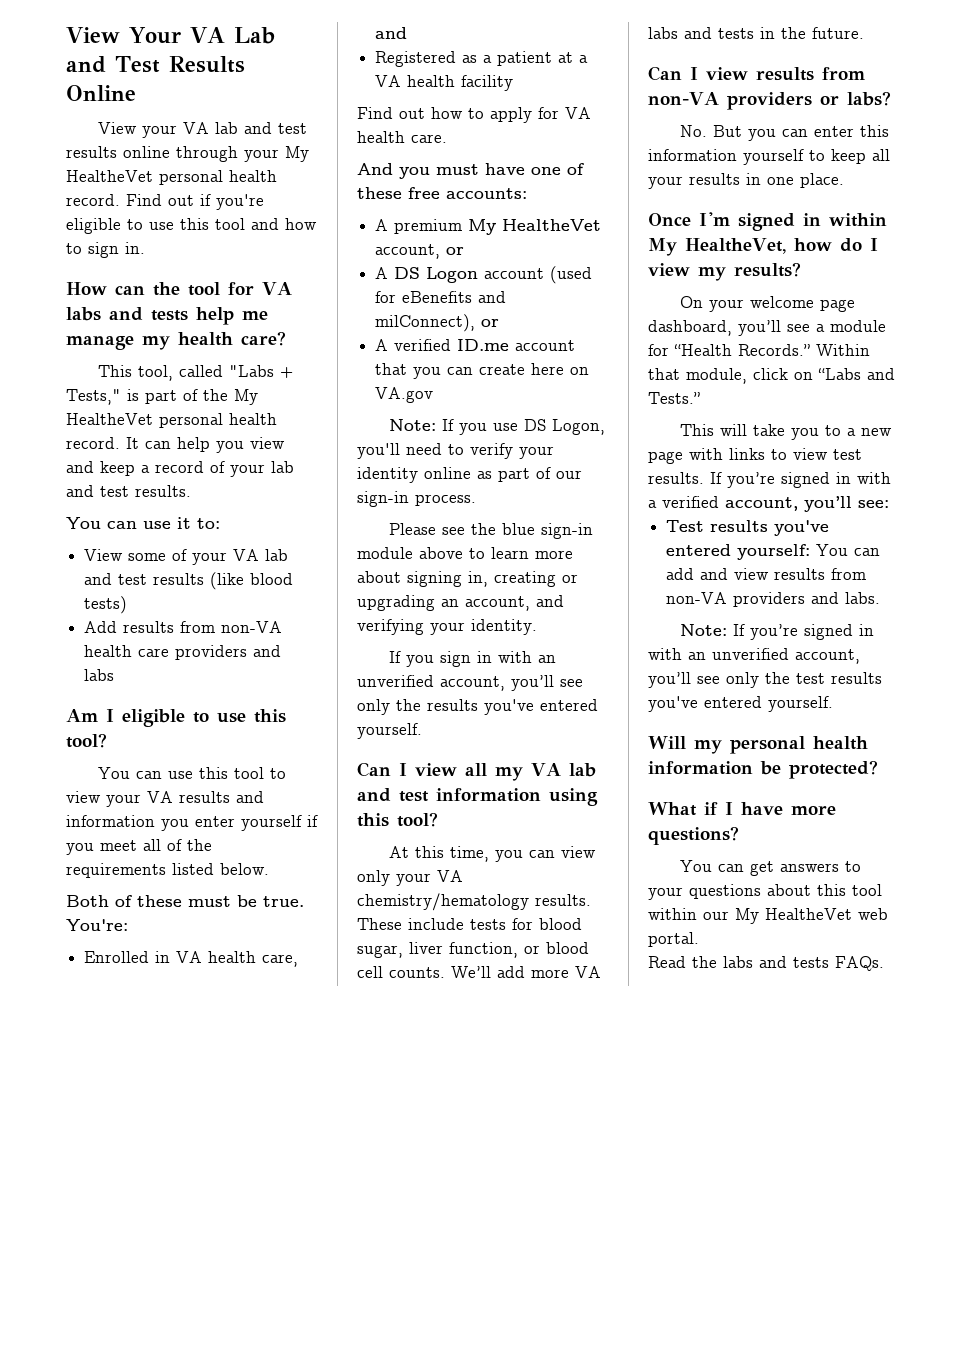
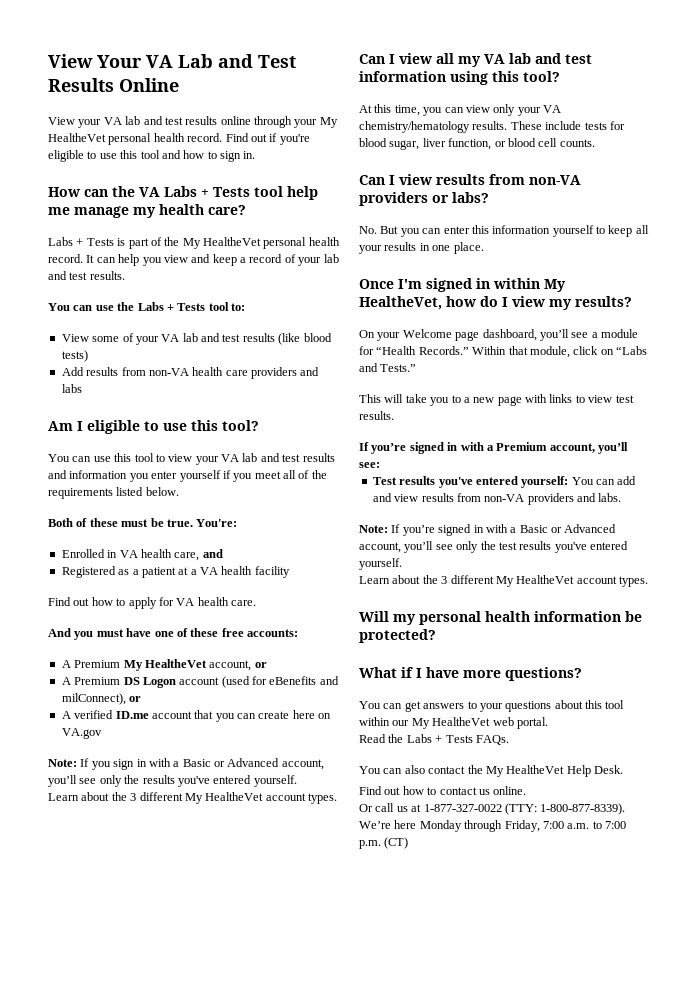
[188,282,292,296] [66,307,188,321] tool for VA labs and tests -> [139,186,283,197] VA Labs + Tests tool
[98,365,294,381] [66,389,121,405] This tool, called "Labs + Tests," -> [48,237,114,246] Labs + Tests
[177,517,191,529] it -> [117,302,229,311] the Labs + Tests tool
(173, 797) none -> [242,453,301,462] lab and test
[394,219,463,234] premium -> [74,660,121,668] Premium
(389, 273) none -> [74,677,121,685] Premium
[493,419,606,435] [357,443,554,459] [357,467,582,483] [357,491,476,507] [389,523,594,539] [357,547,573,559] [357,571,578,587] [357,595,564,611] [357,619,537,635] [389,651,557,667] [357,675,434,687] use DS Logon, you'll need to verify your identity online as part of our sign-in process. // Please see the blue sign-in module above to learn more about signing in, creating or upgrading an account, and verifying your identity. // If you sign in with an unverified -> [113,758,280,770] sign in with a Basic or Advanced
(422, 731) none -> [48,792,337,804] // Learn about the 3 different My HealtheVet account types.
[451,966,601,978] [648,27,864,39] We’ll add more VA labs and tests in the future. -> (595, 143) none
[750,296,815,308] welcome -> [402,329,452,338] Welcome
[710,472,891,488] [648,496,719,508] If you’re signed in with a verified -> [359,442,548,454] // If you’re signed in with a Premium
[688,648,789,660] an unverified -> [510,524,617,533] a Basic or Advanced
(833, 704) none -> [359,575,648,587] // Learn about the 3 different My HealtheVet account types.
[723,956,884,971] labs and tests FAQs. -> [406,734,509,745] [359,765,623,777] [359,786,527,795] [359,803,626,815] [359,820,626,832] [359,837,409,849] Labs + Tests FAQs. // You can also contact the My HealtheVet Help Desk. // Find out how to contact us online. // Or call us at 1-877-327-0022 (TTY: 1-800-877-8339). We’re here Monday through Friday, 7:00 a.m. to 7:00 p.m. (CT)

